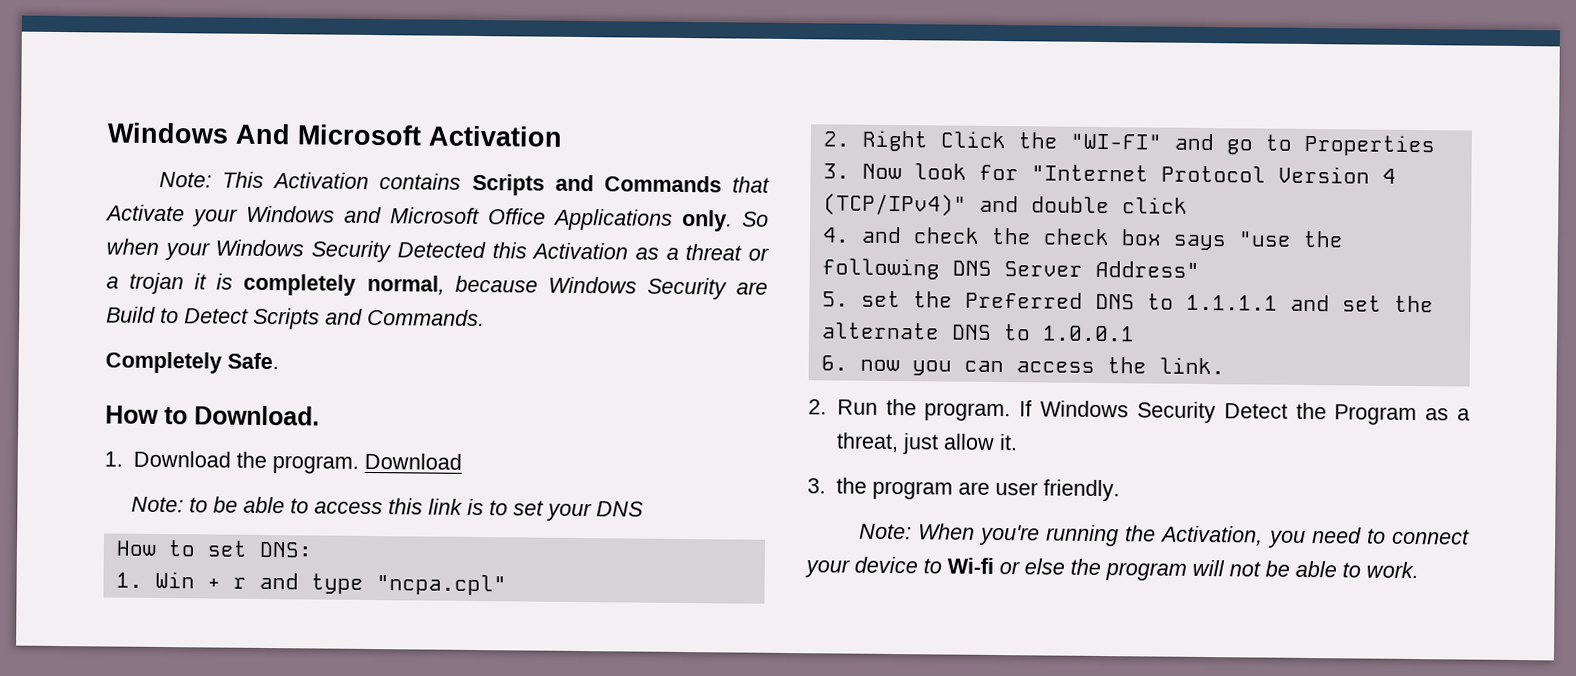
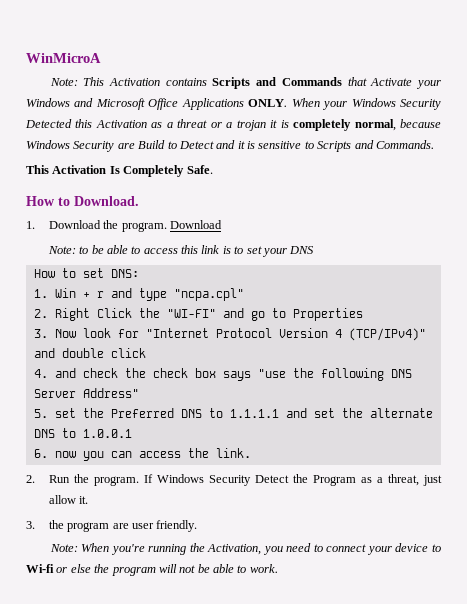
[107,122,563,147] Windows And Microsoft Activation -> [26,53,101,63] WinMicroA
[682,209,769,232] [106,238,159,255] only. So when -> [248,98,320,107] ONLY. When
(249, 316) none -> [216,140,314,149] and it is sensitive to
(485, 317) none -> [26,165,120,174] This Activation Is

